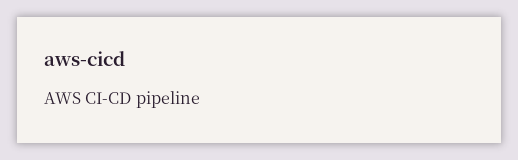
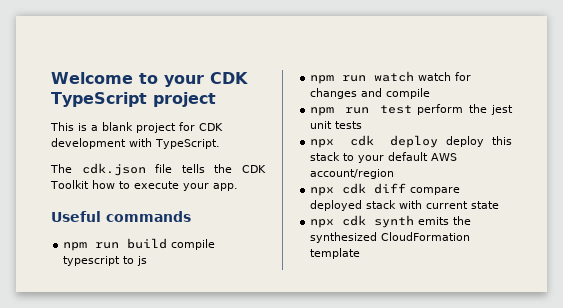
[44,51,125,66] [44,91,200,108] aws-cicd // AWS CI-CD pipeline -> [51,72,248,87] [51,92,216,107] [50,122,223,133] [51,138,220,149] [50,163,266,176] [50,180,238,191] [51,211,191,222] [63,238,216,251] [63,256,148,266] [310,71,472,84] [310,88,431,99] [310,104,513,116] [310,121,363,129] [310,135,512,148] [310,152,458,163] [310,169,395,179] [310,183,461,196] [310,200,500,211] [310,215,472,228] [310,232,471,243] [310,248,361,259] Welcome to your CDK TypeScript project // This is a blank project for CDK development with TypeScript. // The cdk.json file tells the CDK Toolkit how to execute your app. // Useful commands // npm run build compile typescript to js // npm run watch watch for changes and compile // npm run test perform the jest unit tests // npx cdk deploy deploy this stack to your default AWS account/region // npx cdk diff compare deployed stack with current state // npx cdk synth emits the synthesized CloudFormation template

